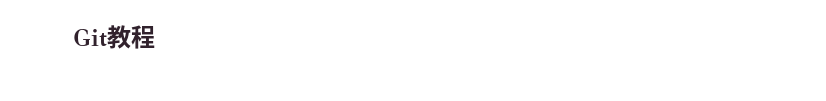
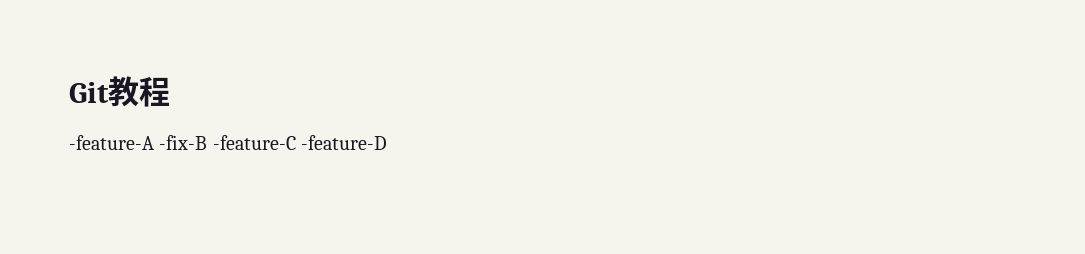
(155, 37) none -> [69,135,388,150] // -feature-A -fix-B -feature-C -feature-D

